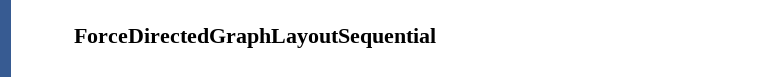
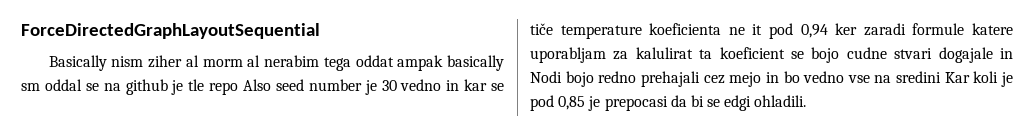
(436, 38) none -> [48,55,504,71] [21,79,504,95] [530,23,1014,39] [530,47,1013,63] [530,71,1014,87] [530,95,807,111] // Basically nism ziher al morm al nerabim tega oddat ampak basically sm oddal se na github je tle repo Also seed number je 30 vedno in kar se tiče temperature koeficienta ne it pod 0,94 ker zaradi formule katere uporabljam za kalulirat ta koeficient se bojo cudne stvari dogajale in Nodi bojo redno prehajali cez mejo in bo vedno vse na sredini Kar koli je pod 0,85 je prepocasi da bi se edgi ohladili.

